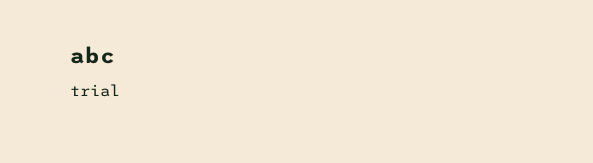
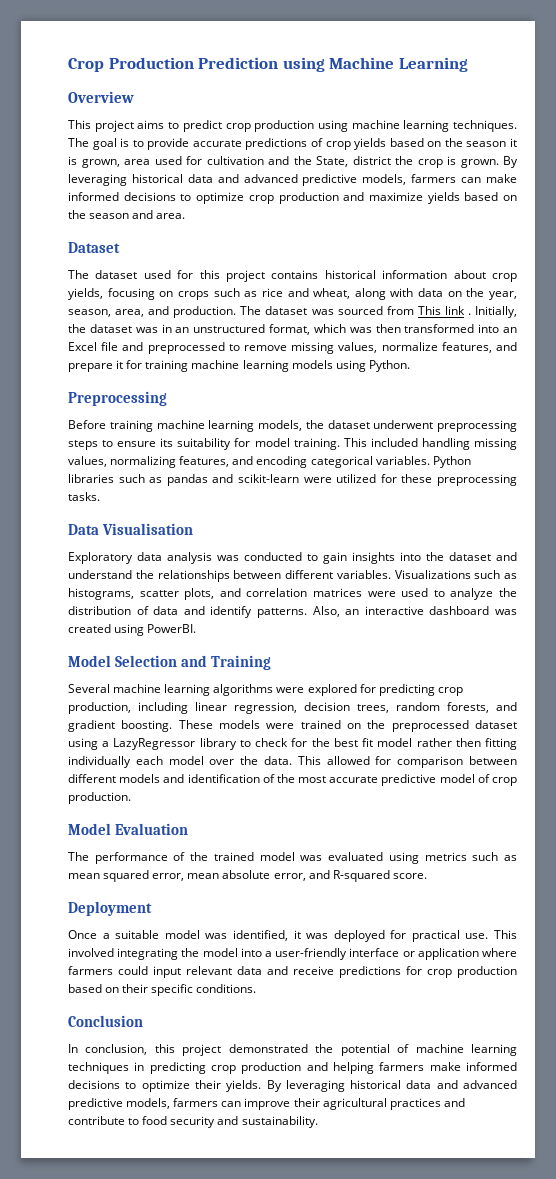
[70,46,115,64] [70,84,120,97] abc // trial -> [68,57,468,72] [68,91,134,103] [68,120,517,132] [68,138,517,150] [68,156,518,168] [68,174,517,186] [68,192,517,204] [68,210,186,219] [68,242,120,253] [68,270,517,282] [68,288,518,300] [68,306,517,318] [68,324,517,335] [68,342,517,354] [68,360,410,372] [68,391,167,406] [68,420,517,432] [68,438,517,450] [68,456,471,468] [68,474,517,486] [68,492,100,501] [68,523,194,535] [68,552,517,564] [68,570,517,582] [68,588,518,600] [68,606,517,618] [68,624,197,636] [68,655,272,670] [68,684,463,696] [68,702,517,714] [68,720,517,732] [68,738,517,750] [68,756,517,768] [68,774,517,786] [68,792,131,804] [68,823,189,835] [68,852,517,864] [68,870,427,882] [68,901,152,916] [68,930,517,942] [68,948,517,960] [68,966,517,978] [68,984,257,996] [68,1015,143,1027] [68,1044,517,1056] [68,1062,517,1074] [68,1080,517,1092] [68,1098,465,1110] [68,1116,318,1128] Crop Production Prediction using Machine Learning // Overview // This project aims to predict crop production using machine learning techniques. The goal is to provide accurate predictions of crop yields based on the season it is grown, area used for cultivation and the State, district the crop is grown. By leveraging historical data and advanced predictive models, farmers can make informed decisions to optimize crop production and maximize yields based on the season and area. // Dataset // The dataset used for this project contains historical information about crop yields, focusing on crops such as rice and wheat, along with data on the year, season, area, and production. The dataset was sourced from This link . Initially, the dataset was in an unstructured format, which was then transformed into an Excel file and preprocessed to remove missing values, normalize features, and prepare it for training machine learning models using Python. // Preprocessing // Before training machine learning models, the dataset underwent preprocessing steps to ensure its suitability for model training. This included handling missing values, normalizing features, and encoding categorical variables. Python libraries such as pandas and scikit-learn were utilized for these preprocessing tasks. // Data Visualisation // Exploratory data analysis was conducted to gain insights into the dataset and understand the relationships between different variables. Visualizations such as histograms, scatter plots, and correlation matrices were used to analyze the distribution of data and identify patterns. Also, an interactive dashboard was created using PowerBI. // Model Selection and Training // Several machine learning algorithms were explored for predicting crop production, including linear regression, decision trees, random forests, and gradient boosting. These models were trained on the preprocessed dataset using a LazyRegressor library to check for the best fit model rather then fitting individually each model over the data. This allowed for comparison between different models and identification of the most accurate predictive model of crop production. // Model Evaluation // The performance of the trained model was evaluated using metrics such as mean squared error, mean absolute error, and R-squared score. // Deployment // Once a suitable model was identified, it was deployed for practical use. This involved integrating the model into a user-friendly interface or application where farmers could input relevant data and receive predictions for crop production based on their specific conditions. // Conclusion // In conclusion, this project demonstrated the potential of machine learning techniques in predicting crop production and helping farmers make informed decisions to optimize their yields. By leveraging historical data and advanced predictive models, farmers can improve their agricultural practices and contribute to food security and sustainability.

